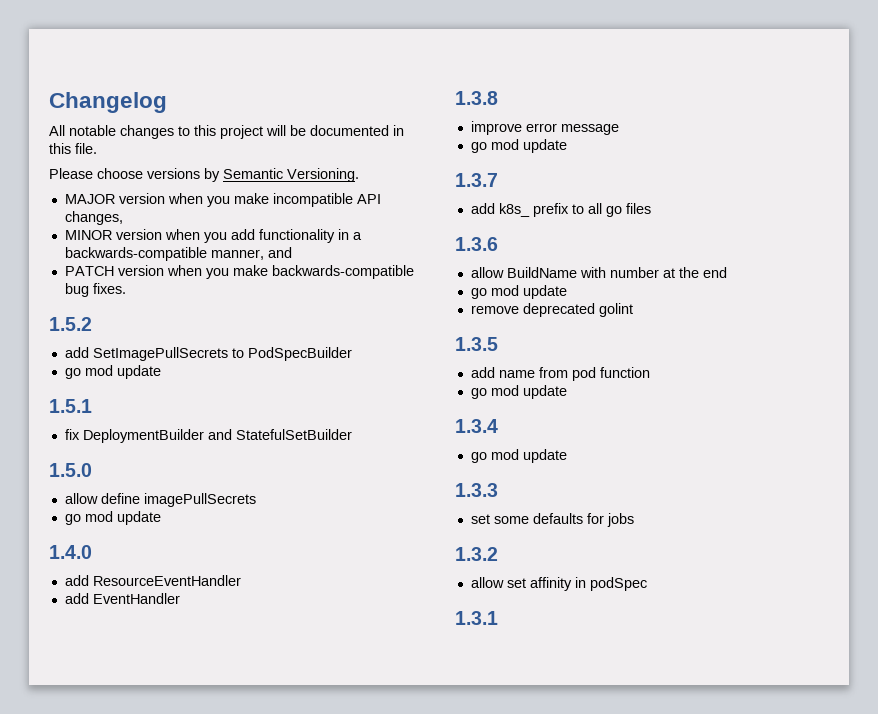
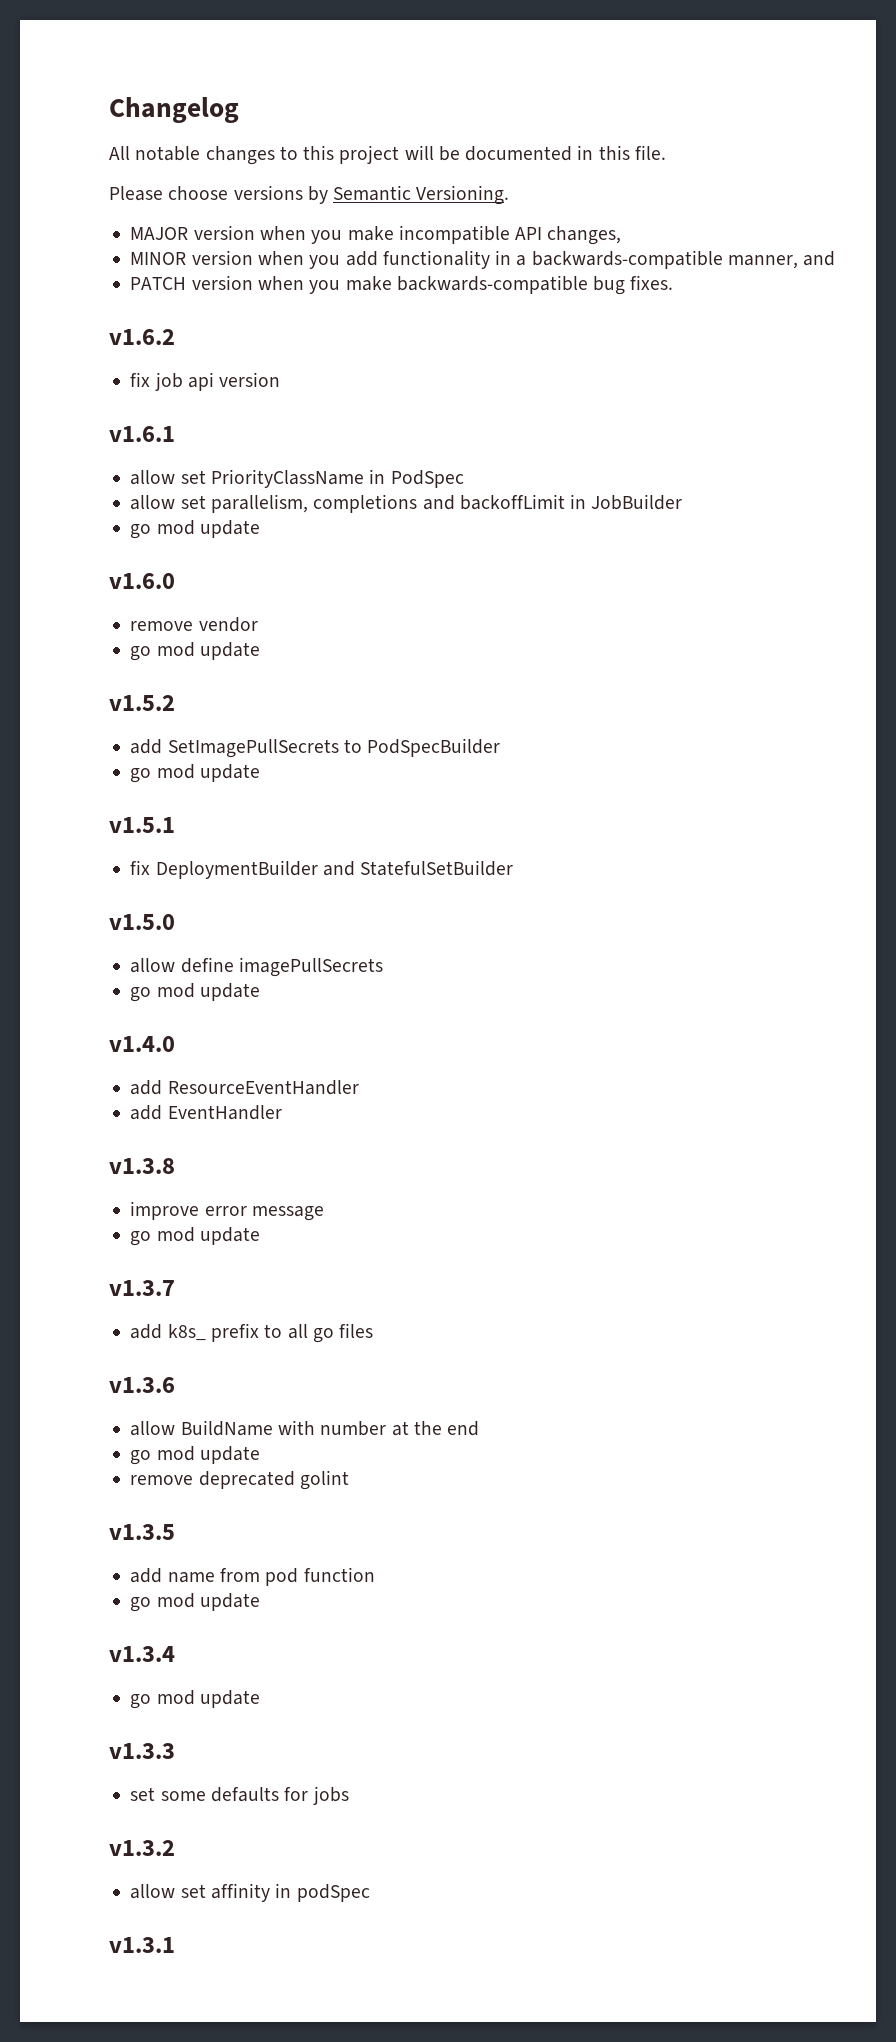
[49,317,92,331] 1.5.2 -> [109,329,175,345] [130,372,281,391] [109,426,175,442] [130,469,464,488] [130,494,683,513] [130,520,260,539] [109,573,175,589] [130,617,258,632] [130,642,260,661] [109,695,175,711] v1.6.2 // fix job api version // v1.6.1 // allow set PriorityClassName in PodSpec // allow set parallelism, completions and backoffLimit in JobBuilder // go mod update // v1.6.0 // remove vendor // go mod update // v1.5.2
[49,399,92,413] 1.5.1 -> [109,817,175,833] v1.5.1
[49,463,92,477] 1.5.0 -> [109,914,175,930] v1.5.0
[49,545,92,559] 1.4.0 -> [109,1036,175,1052] v1.4.0
[455,91,498,105] 1.3.8 -> [109,1158,175,1174] v1.3.8
[455,173,498,187] 1.3.7 -> [109,1280,175,1296] v1.3.7
[455,237,498,251] 1.3.6 -> [109,1377,175,1393] v1.3.6
[455,337,498,351] 1.3.5 -> [109,1524,175,1540] v1.3.5
[455,419,498,433] [470,449,567,463] [455,483,498,497] 1.3.4 // go mod update // 1.3.3 -> [109,1646,175,1662] [130,1690,260,1709] [109,1743,175,1759] v1.3.4 // go mod update // v1.3.3
[455,547,498,561] 1.3.2 -> [109,1840,175,1856] v1.3.2
[455,611,498,625] 1.3.1 -> [109,1937,175,1953] v1.3.1

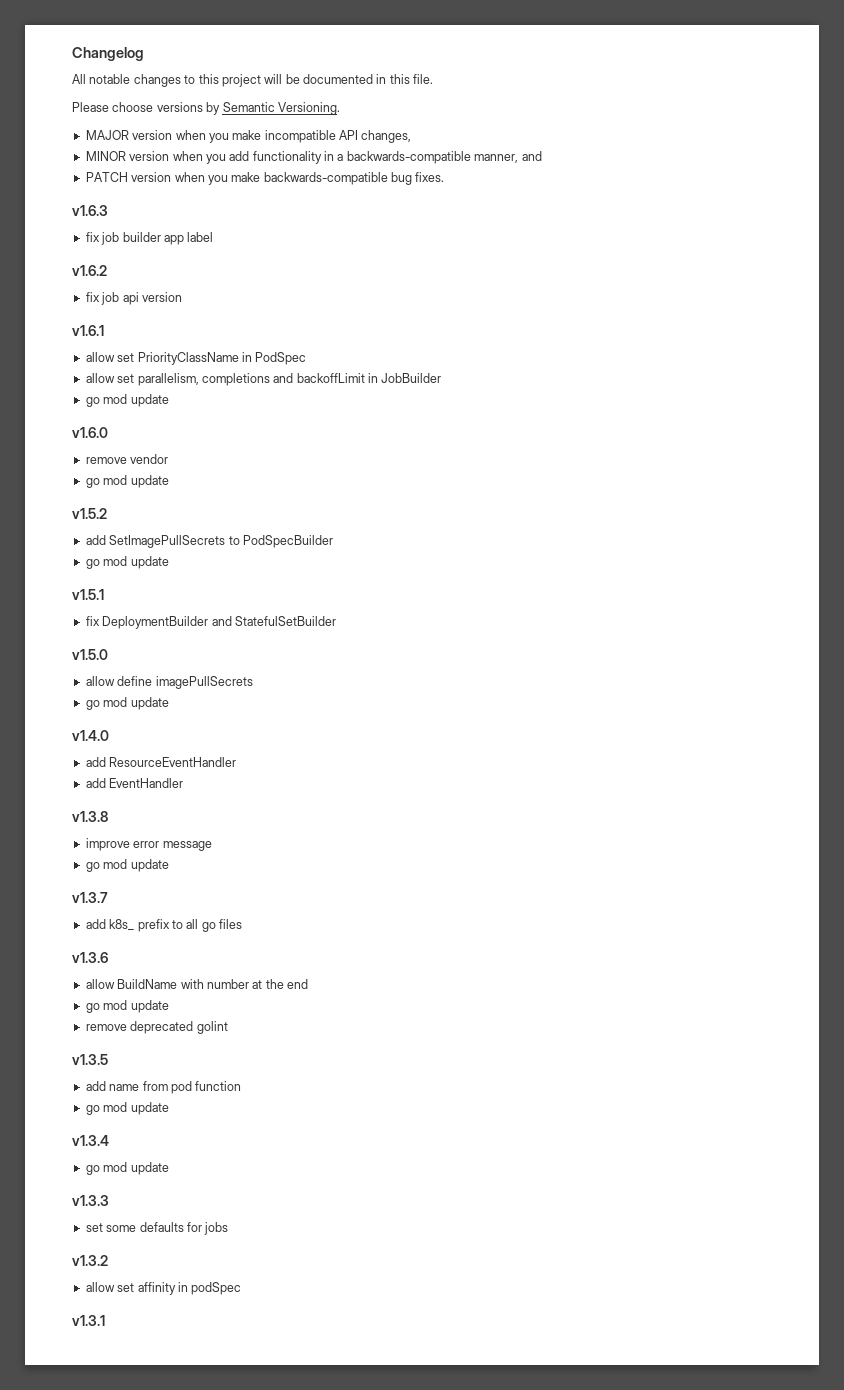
(674, 282) none -> [72,205,108,216] [85,232,214,245] // v1.6.3 // fix job builder app label

